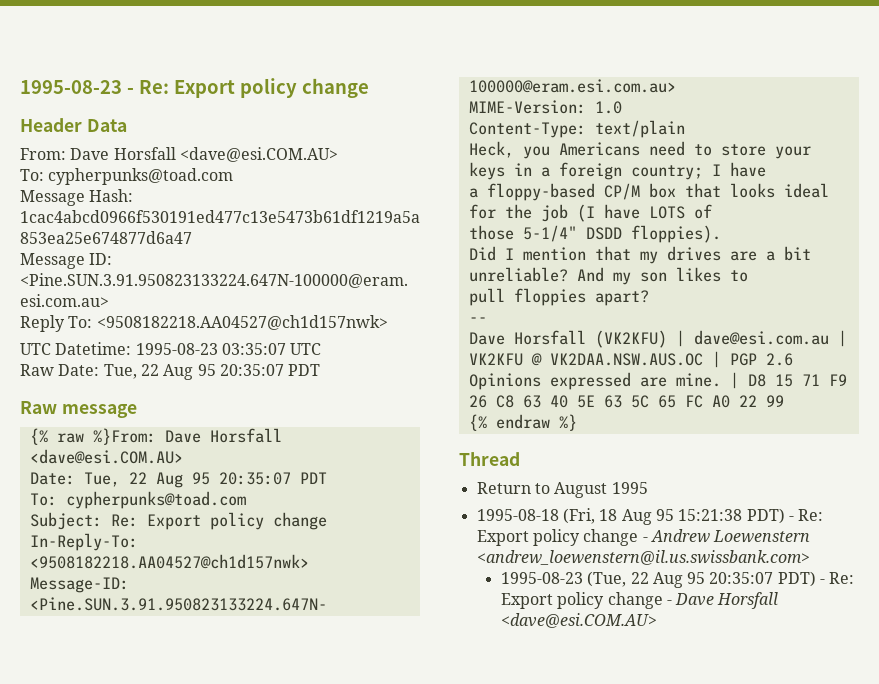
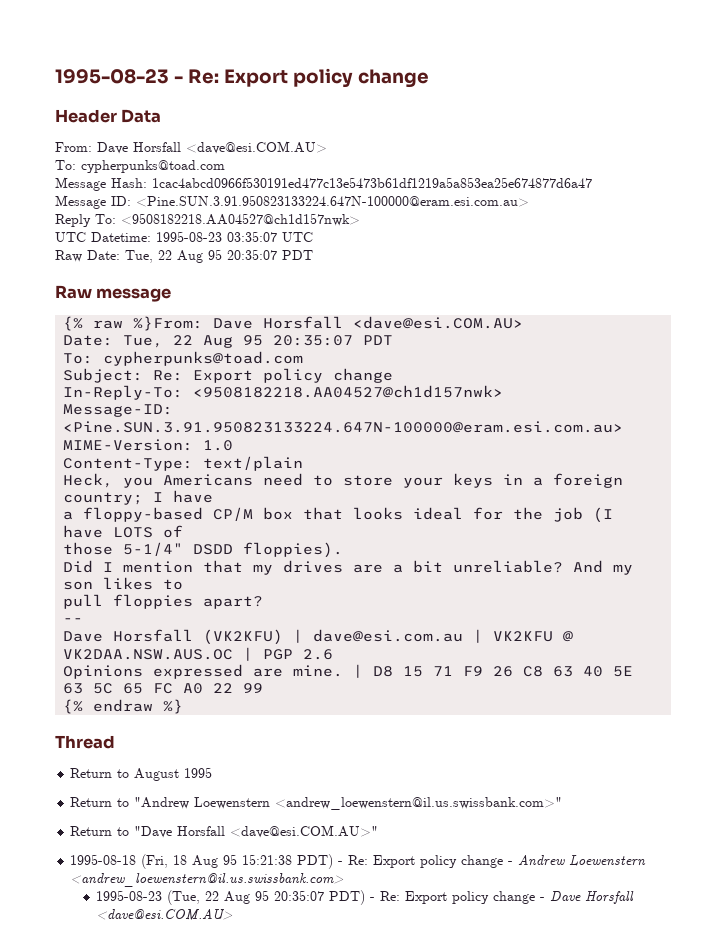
(648, 488) none -> [70,797,563,810] [70,825,379,838] // Return to "Andrew Loewenstern <andrew_loewenstern@il.us.swissbank.com>" // Return to "Dave Horsfall <dave@esi.COM.AU>"

